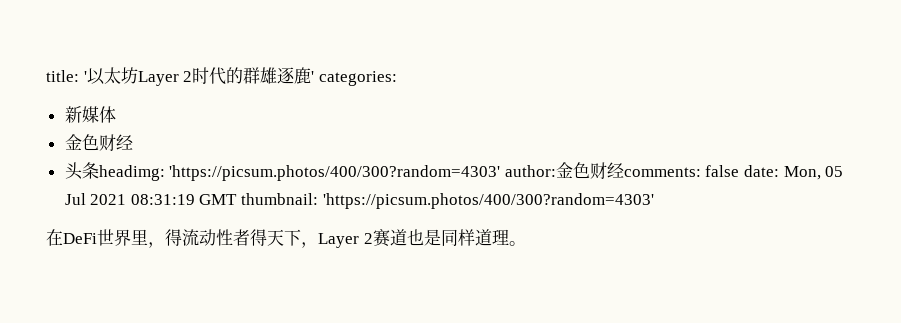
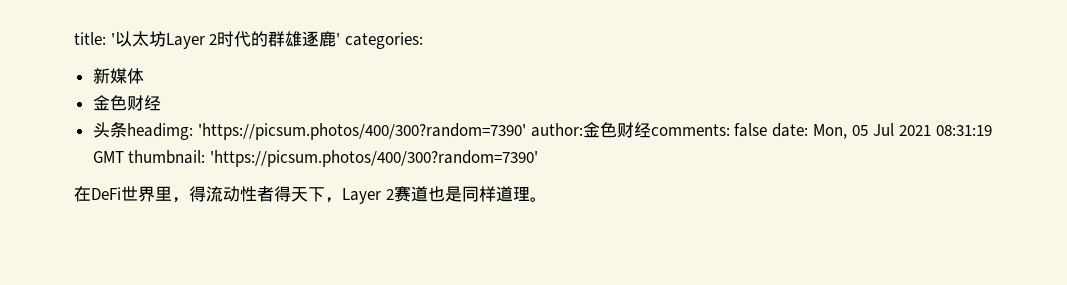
[169,165,501,181] 'https://picsum.photos/400/300?random=4303' -> [197,123,526,140] 'https://picsum.photos/400/300?random=7390'
[322,193,654,209] 'https://picsum.photos/400/300?random=4303' -> [209,150,538,167] 'https://picsum.photos/400/300?random=7390'

